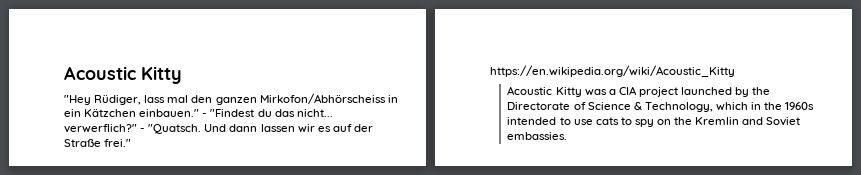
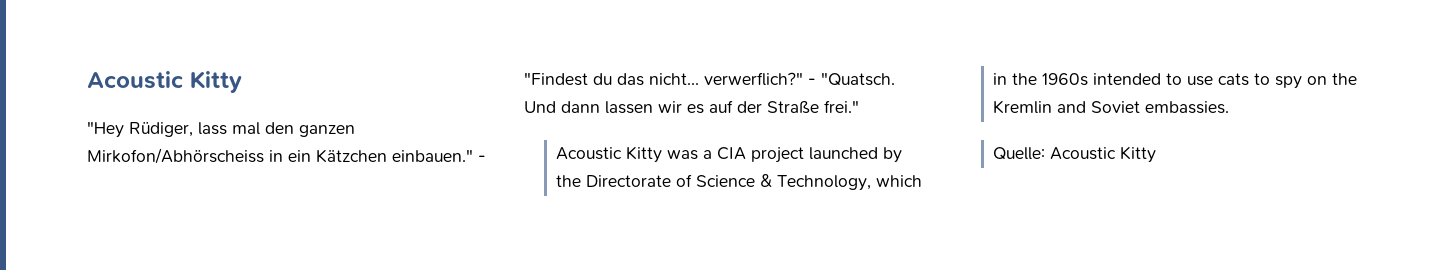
[490,65,735,77] // https://en.wikipedia.org/wiki/Acoustic_Kitty -> (859, 106) none
(568, 136) none -> [993,146,1157,163] // Quelle: Acoustic Kitty

